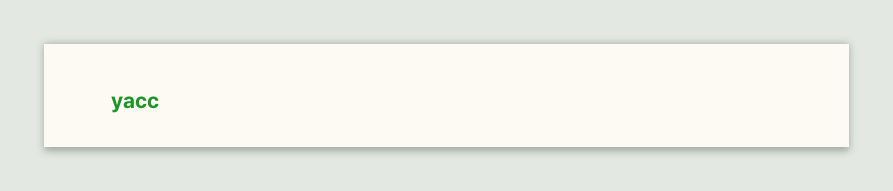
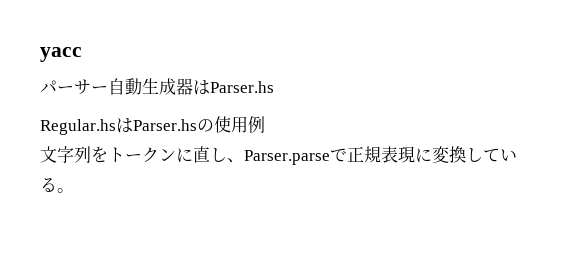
(159, 104) none -> [40,78,274,95] [40,116,265,135] [40,146,517,165] [40,177,74,193] // パーサー自動生成器はParser.hs // Regular.hsはParser.hsの使用例 // 文字列をトークンに直し、Parser.parseで正規表現に変換している。

